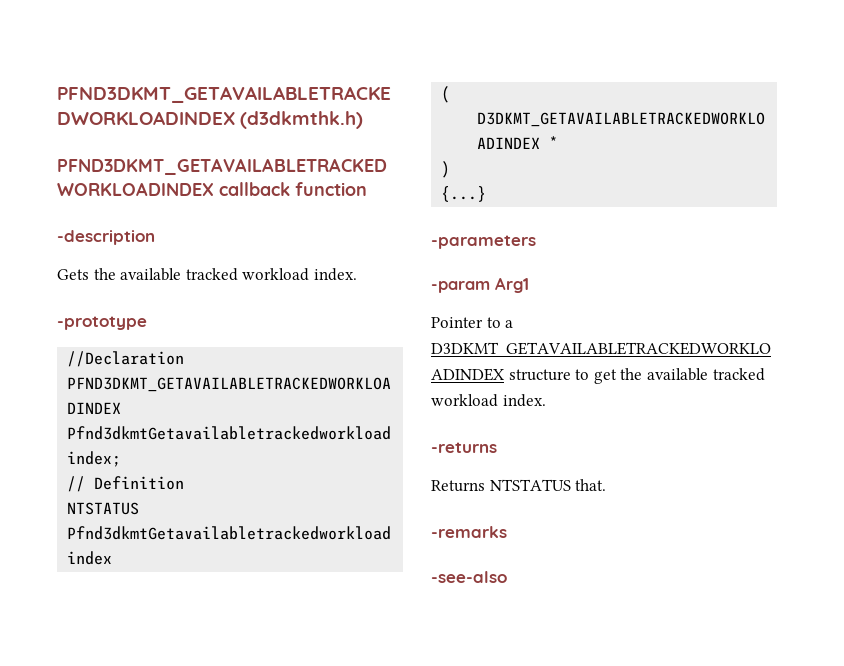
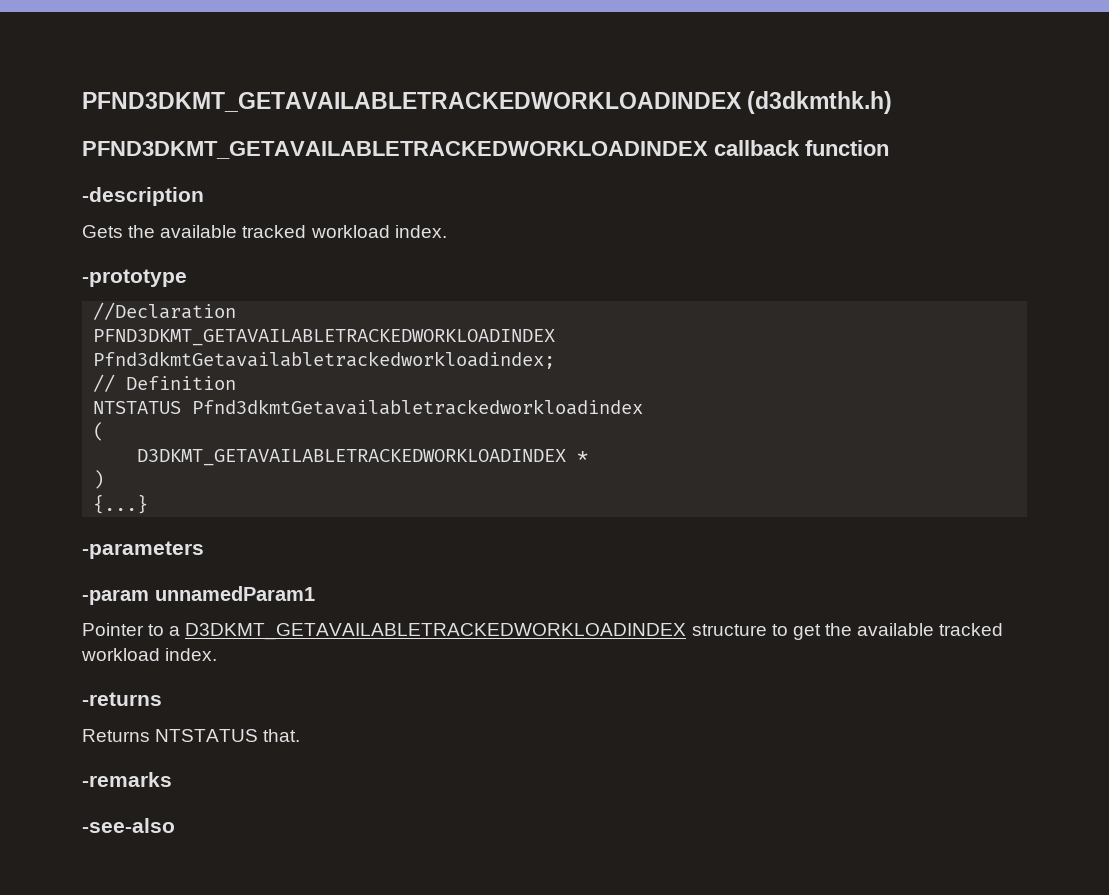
[495,277,529,293] Arg1 -> [155,586,315,601] unnamedParam1

